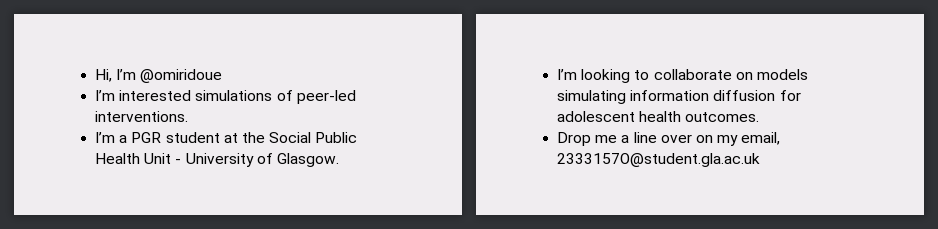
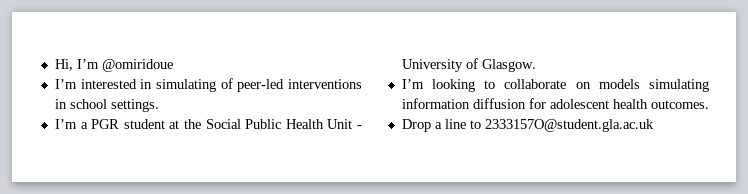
[195,90,356,104] [95,111,189,122] simulations of peer-led interventions. -> [140,78,362,92] [54,99,159,112] in simulating of peer-led interventions in school settings.
[595,135,618,143] me -> (431, 125) none
[660,132,781,146] over on my email, -> [469,120,481,129] to

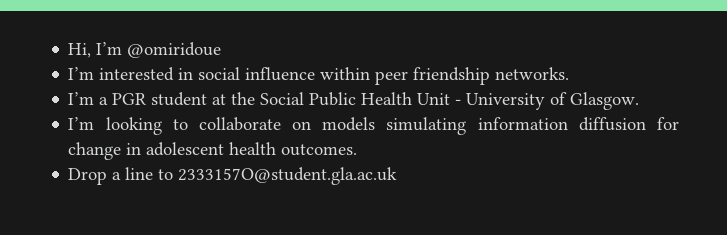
[155,78,362,92] [54,99,159,112] simulating of peer-led interventions in school settings. -> [198,67,570,85] social influence within peer friendship networks.
(546, 103) none -> [68,142,142,160] change in

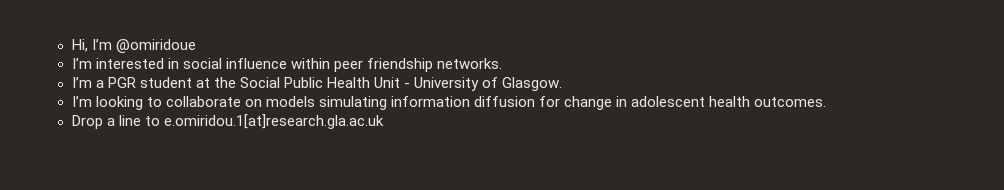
[178,167,398,185] 2333157O@student.gla.ac.uk -> [163,114,384,129] e.omiridou.1[at]research.gla.ac.uk

